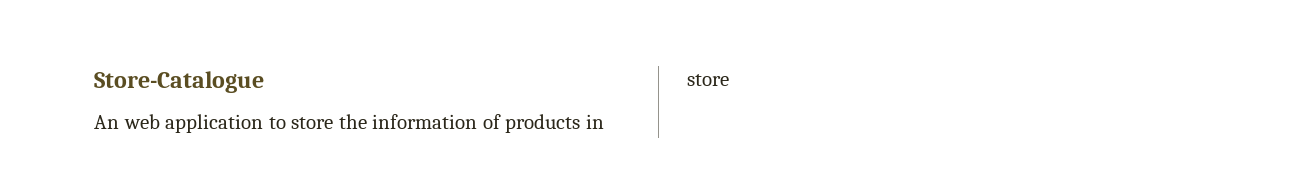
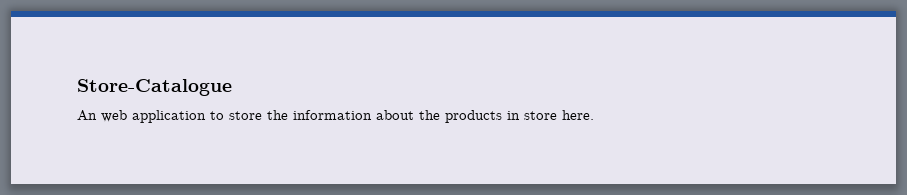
[482,114,501,129] of -> [376,110,440,120] about the
(729, 80) none -> [562,110,594,120] here.

